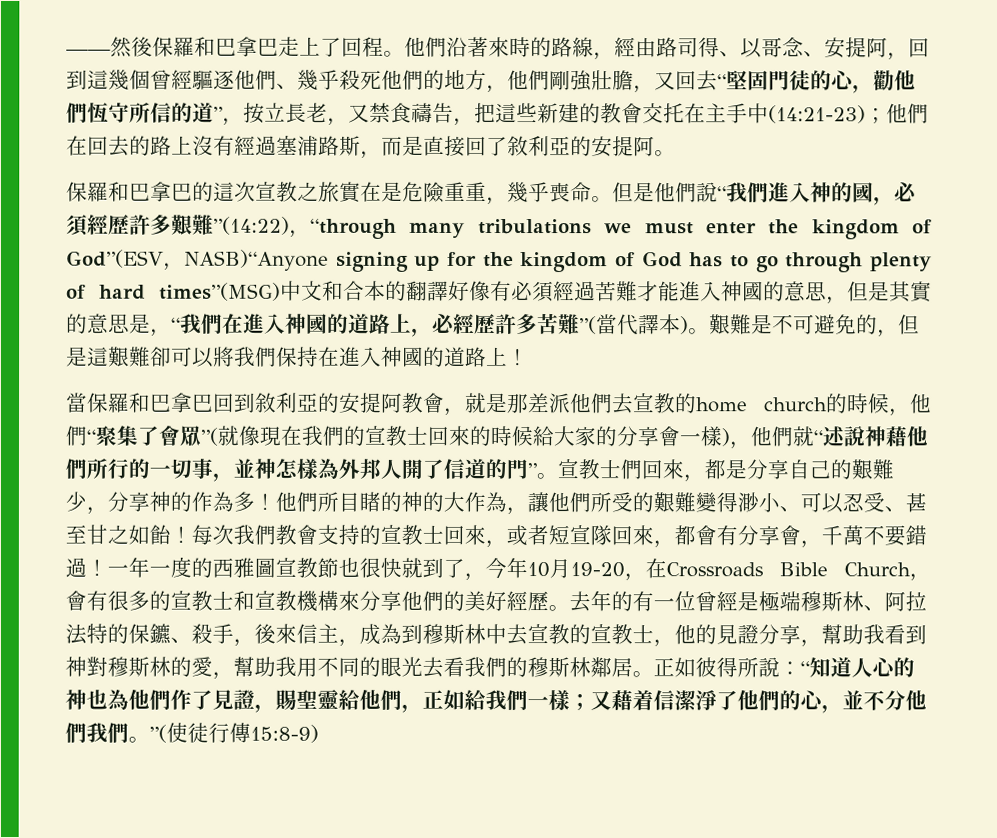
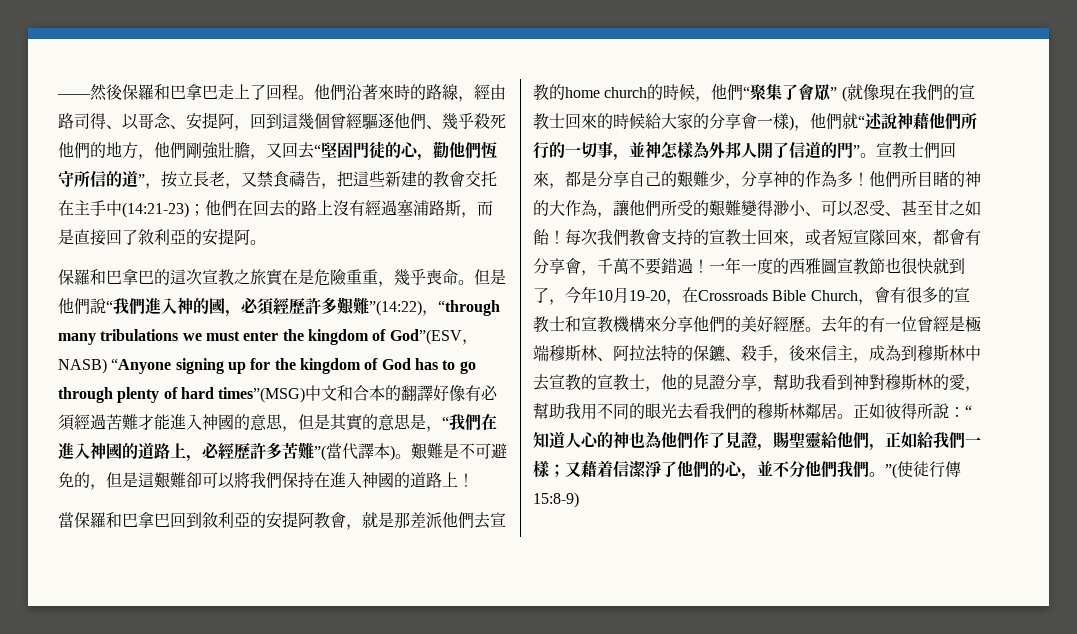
[184,249,329,271] NASB)“Anyone -> [58,358,172,374] NASB) “Anyone
[200,427,218,446] ”( -> [830,86,847,102] ” (

